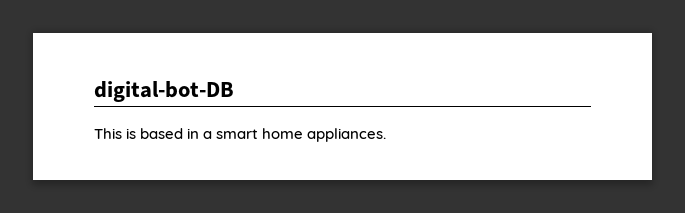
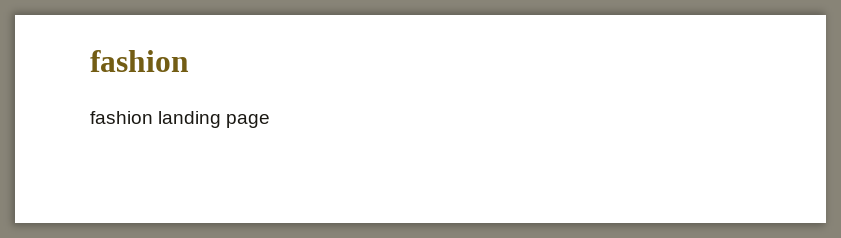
[94,81,234,102] [94,128,387,142] digital-bot-DB // This is based in a smart home appliances. -> [90,50,189,72] [90,111,271,128] fashion // fashion landing page

